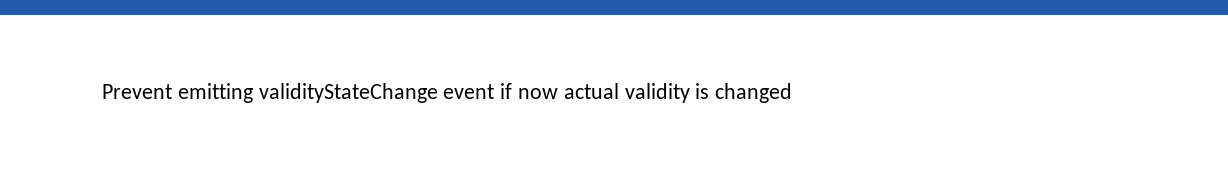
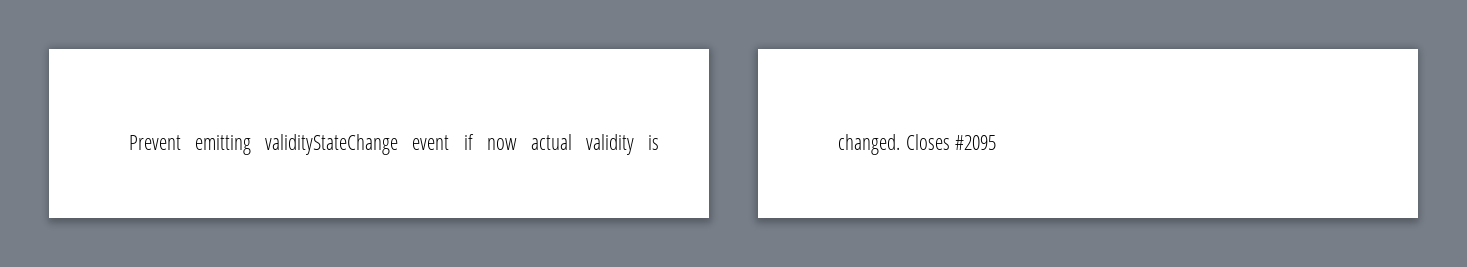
[715,83,793,103] changed -> [838,134,997,155] changed. Closes #2095

